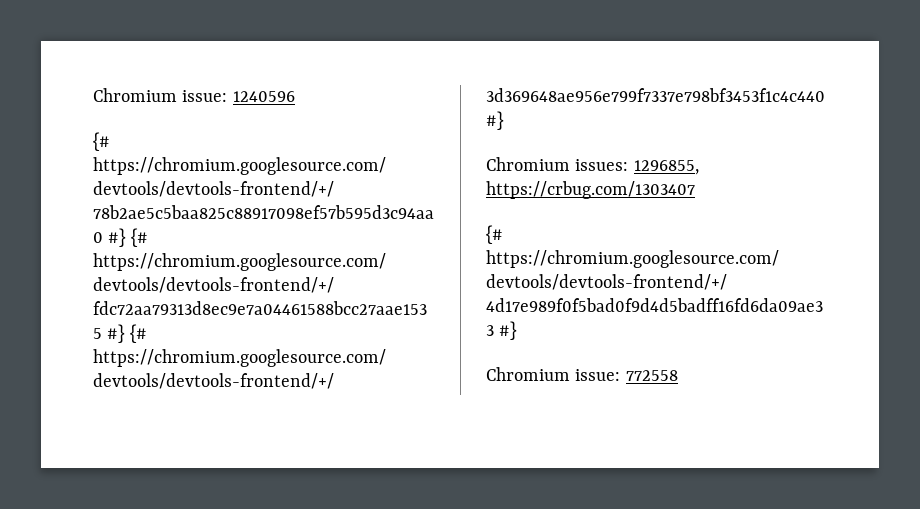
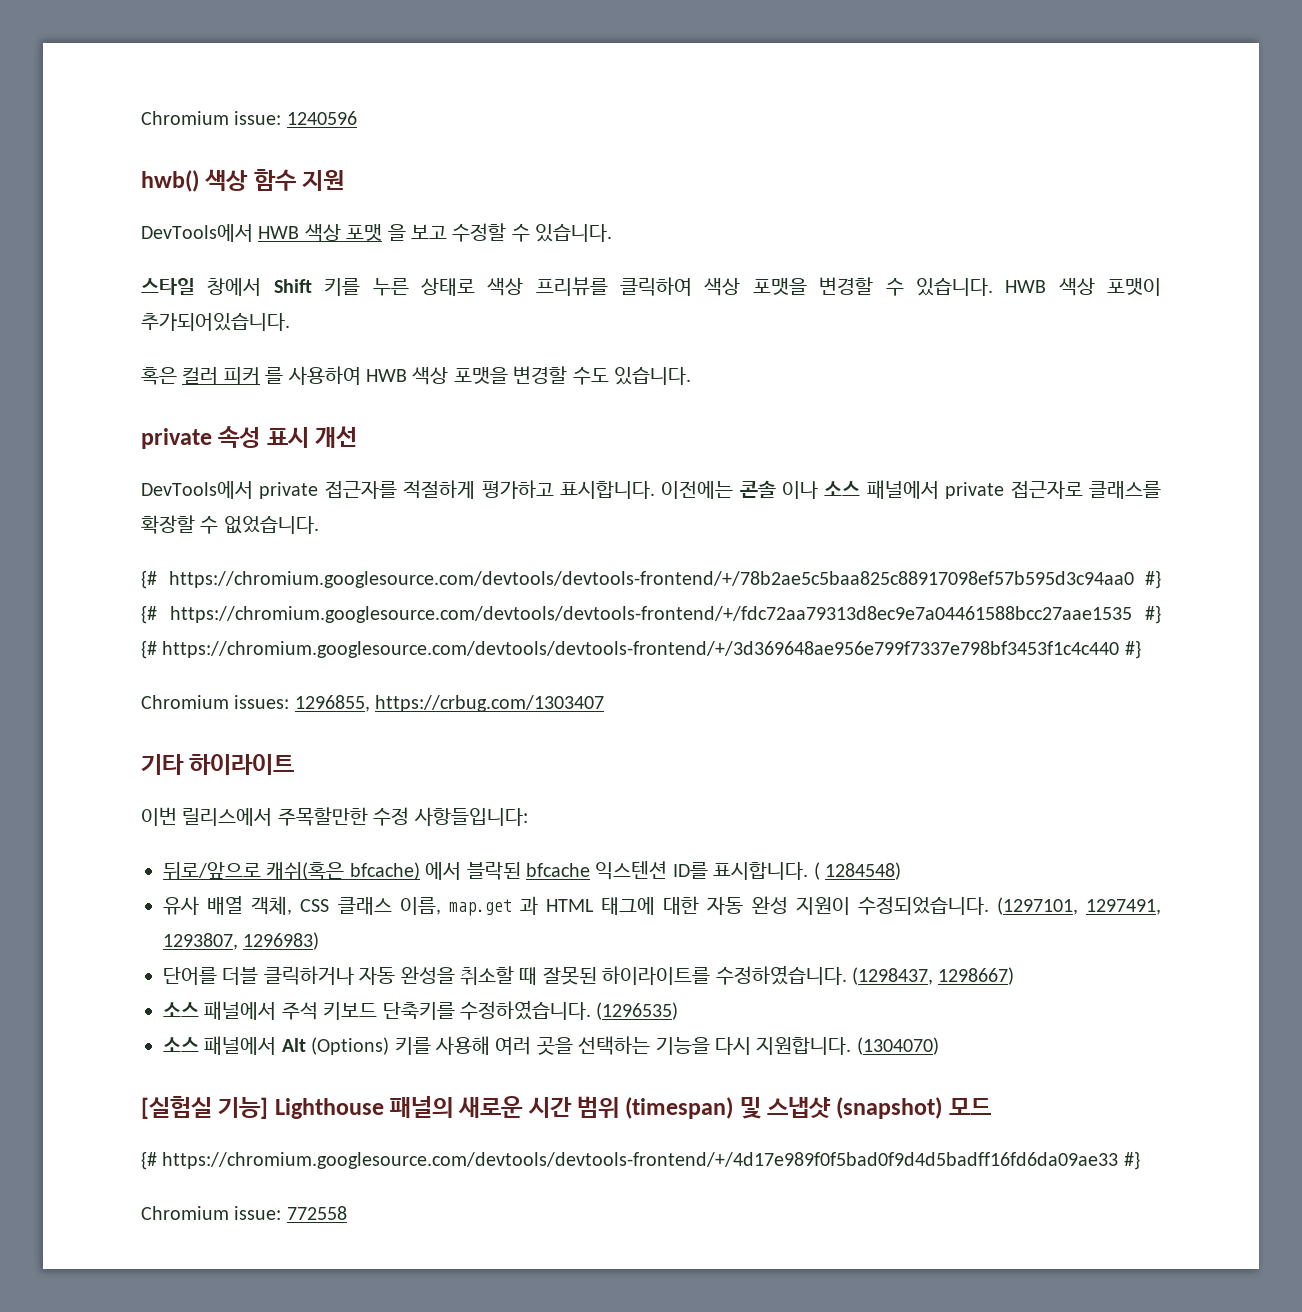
(295, 96) none -> [141,169,345,192] [141,223,613,242] [141,277,1161,296] [141,313,290,331] [141,366,691,385] [141,426,358,449] [141,480,1161,499] [141,515,319,534] // hwb() 색상 함수 지원 // DevTools에서 HWB 색상 포맷 을 보고 수정할 수 있습니다. // 스타일 창에서 Shift 키를 누른 상태로 색상 프리뷰를 클릭하여 색상 포맷을 변경할 수 있습니다. HWB 색상 포맷이 추가되어있습니다. // 혹은 컬러 피커 를 사용하여 HWB 색상 포맷을 변경할 수도 있습니다. // private 속성 표시 개선 // DevTools에서 private 접근자를 적절하게 평가하고 표시합니다. 이전에는 콘솔 이나 소스 패널에서 private 접근자로 클래스를 확장할 수 없었습니다.
(695, 190) none -> [141,754,295,775] [141,807,528,826] [163,861,901,880] [163,896,1161,916] [163,932,320,950] [163,965,1015,985] [163,1000,679,1020] [163,1036,939,1055] [141,1096,991,1119] // 기타 하이라이트 // 이번 릴리스에서 주목할만한 수정 사항들입니다: // 뒤로/앞으로 캐쉬(혹은 bfcache) 에서 블락된 bfcache 익스텐션 ID를 표시합니다. ( 1284548) // 유사 배열 객체, CSS 클래스 이름, map.get 과 HTML 태그에 대한 자동 완성 지원이 수정되었습니다. (1297101, 1297491, 1293807, 1296983) // 단어를 더블 클릭하거나 자동 완성을 취소할 때 잘못된 하이라이트를 수정하였습니다. (1298437, 1298667) // 소스 패널에서 주석 키보드 단축키를 수정하였습니다. (1296535) // 소스 패널에서 Alt (Options) 키를 사용해 여러 곳을 선택하는 기능을 다시 지원합니다. (1304070) // [실험실 기능] Lighthouse 패널의 새로운 시간 범위 (timespan) 및 스냅샷 (snapshot) 모드

